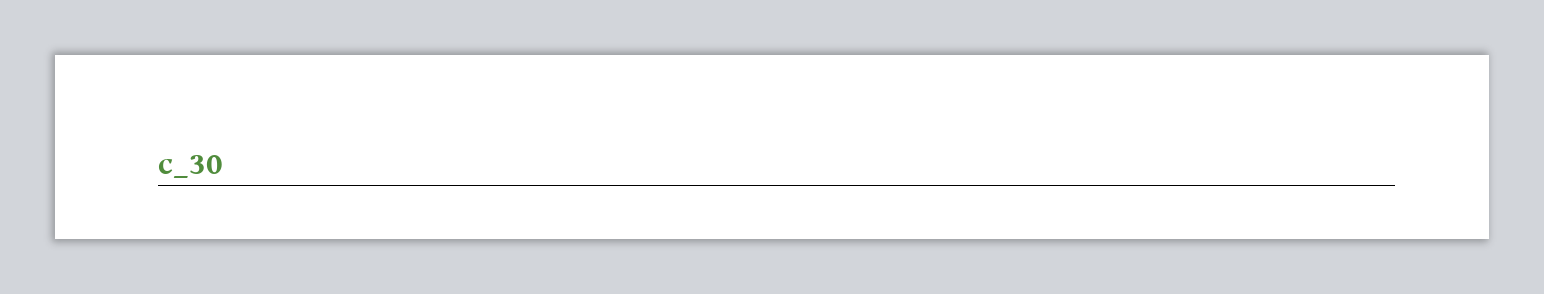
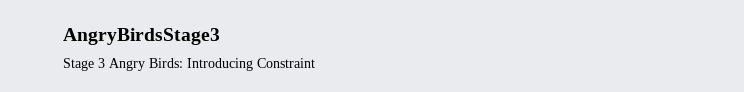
[158,155,223,178] c_30 -> [63,28,220,45] [63,58,315,71] AngryBirdsStage3 // Stage 3 Angry Birds: Introducing Constraint

